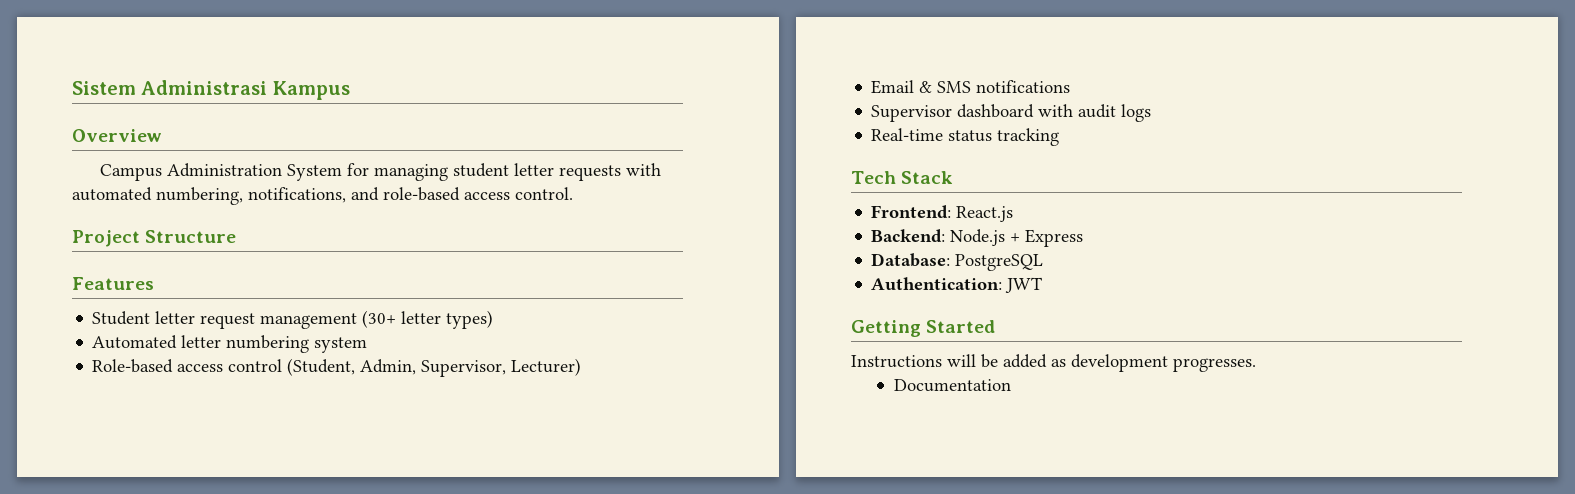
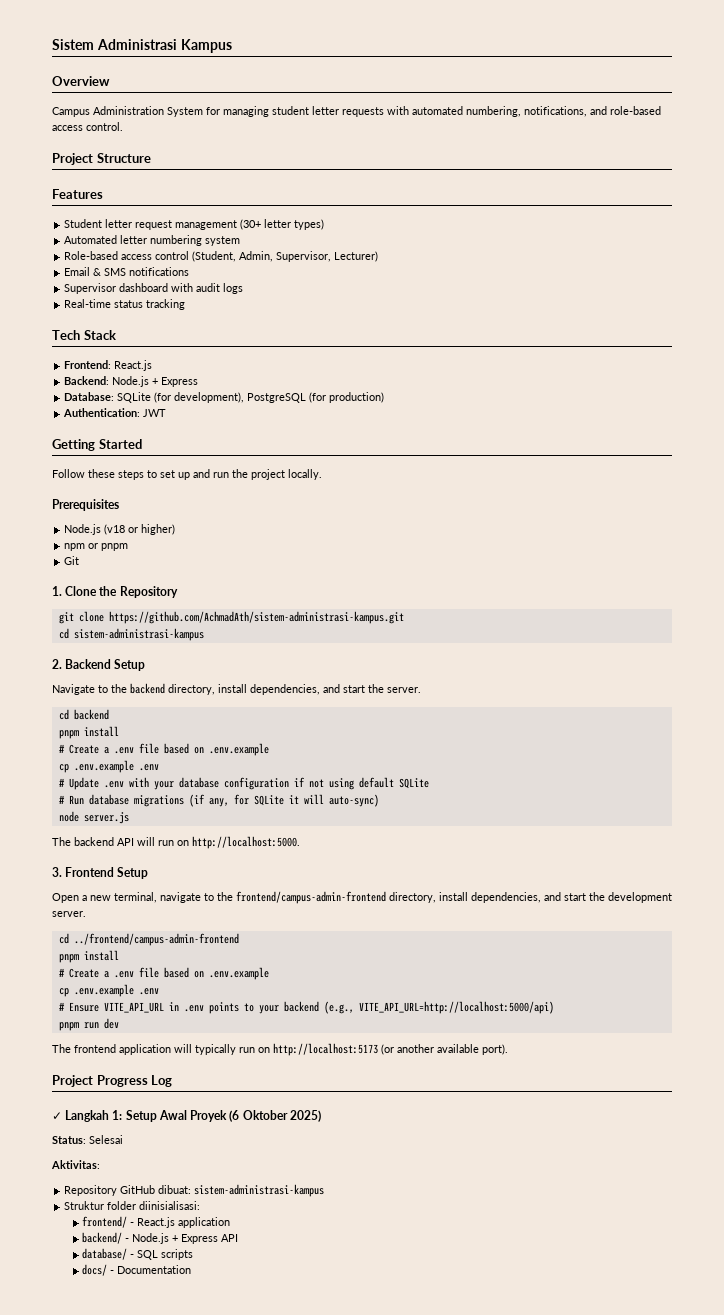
(951, 260) none -> [117,392,245,403] SQLite (for development),
(1044, 262) none -> [309,392,385,403] (for production)
[851,354,1256,372] Instructions will be added as development progresses. // -> [52,469,322,480] [52,499,119,511] [64,524,176,535] [64,543,129,551] [64,556,80,565] [52,586,178,598] [58,611,404,624] [58,628,204,641] [52,659,146,671] [52,683,421,695] [58,709,109,720] [58,726,119,739] [58,743,269,756] [58,760,159,773] [58,777,429,790] [58,794,379,807] [58,811,129,824] [52,836,300,849] [52,867,149,879] [52,891,672,904] [52,911,86,917] [58,933,239,946] [58,950,119,963] [58,967,269,980] [58,984,159,997] [58,1001,554,1014] [58,1018,119,1031] [52,1043,508,1056] [52,1075,173,1087] [52,1110,321,1122] [52,1135,123,1144] [51,1160,100,1169] [64,1184,325,1197] [64,1201,201,1210] [82,1216,231,1228] [82,1232,239,1244] [82,1248,194,1260] [82,1264,115,1276] Follow these steps to set up and run the project locally. // Prerequisites // Node.js (v18 or higher) // npm or pnpm // Git // 1. Clone the Repository // git clone https://github.com/AchmadAth/sistem-administrasi-kampus.git // cd sistem-administrasi-kampus // 2. Backend Setup // Navigate to the backend directory, install dependencies, and start the server. // cd backend // pnpm install // # Create a .env file based on .env.example // cp .env.example .env // # Update .env with your database configuration if not using default SQLite // # Run database migrations (if any, for SQLite it will auto-sync) // node server.js // The backend API will run on http://localhost:5000. // 3. Frontend Setup // Open a new terminal, navigate to the frontend/campus-admin-frontend directory, install dependencies, and start the development server. // cd ../frontend/campus-admin-frontend // pnpm install // # Create a .env file based on .env.example // cp .env.example .env // # Ensure VITE_API_URL in .env points to your backend (e.g., VITE_API_URL=http://localhost:5000/api) // pnpm run dev // The frontend application will typically run on http://localhost:5173 (or another available port). // Project Progress Log // ✓ Langkah 1: Setup Awal Proyek (6 Oktober 2025) // Status: Selesai // Aktivitas: // Repository GitHub dibuat: sistem-administrasi-kampus // Struktur folder diinisialisasi: // frontend/ - React.js application // backend/ - Node.js + Express API // database/ - SQL scripts // docs/ -

